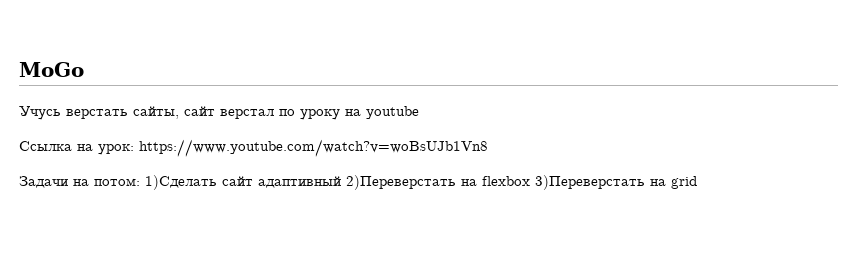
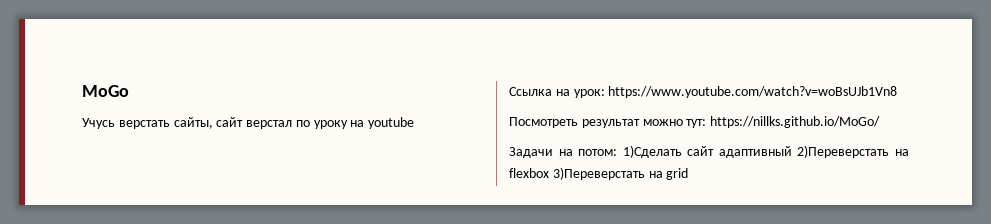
(488, 148) none -> [509,116,881,128] // Посмотреть результат можно тут: https://nillks.github.io/MoGo/

